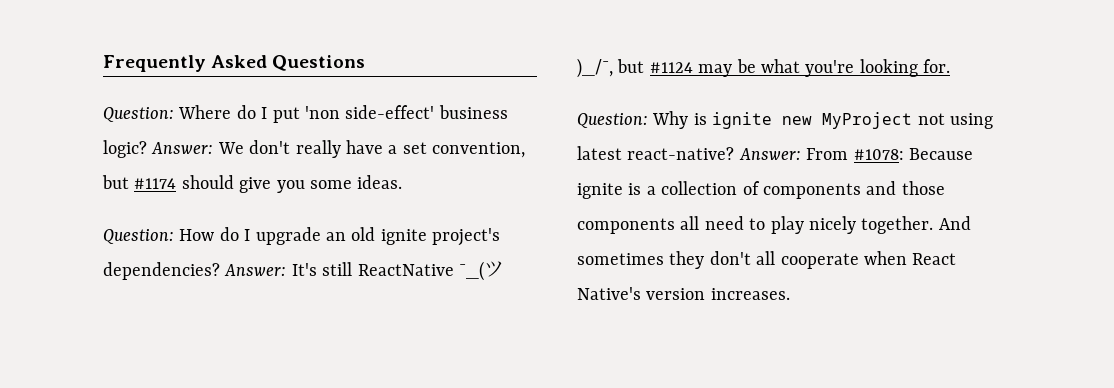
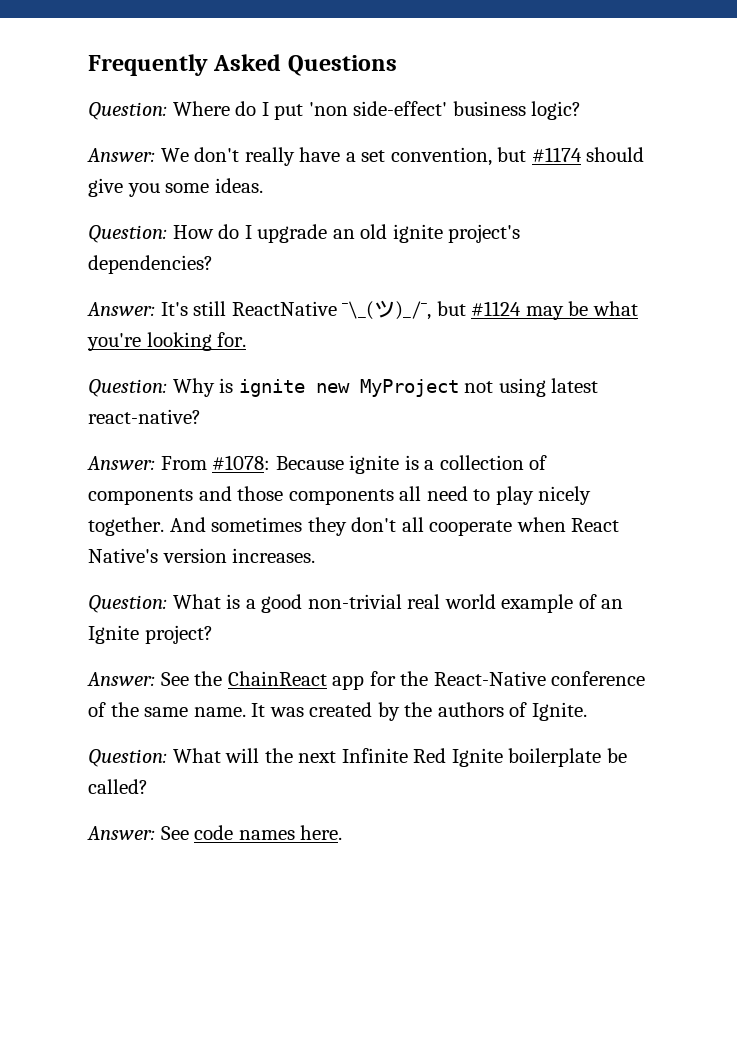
(147, 149) none -> (582, 110) //
(220, 271) none -> (213, 264) //
[459,261,484,281] ¯_( -> [342,301,375,320] ¯\_(
(735, 153) none -> (201, 416) //
(790, 294) none -> [88,594,624,613] [88,625,213,644] [87,671,646,690] [88,702,587,721] [88,748,627,767] [88,779,148,794] [87,825,343,840] // Question: What is a good non-trivial real world example of an Ignite project? // Answer: See the ChainReact app for the React-Native conference of the same name. It was created by the authors of Ignite. // Question: What will the next Infinite Red Ignite boilerplate be called? // Answer: See code names here.

